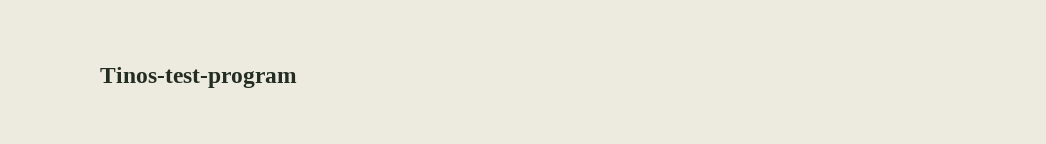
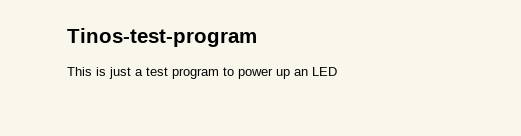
(297, 77) none -> [67,67,337,79] // This is just a test program to power up an LED

